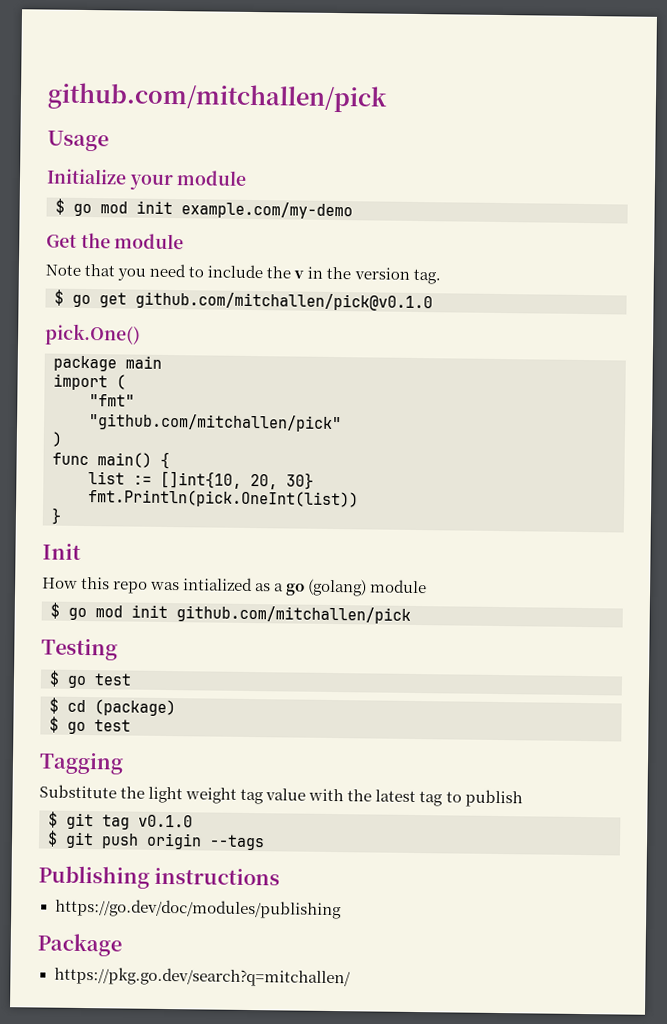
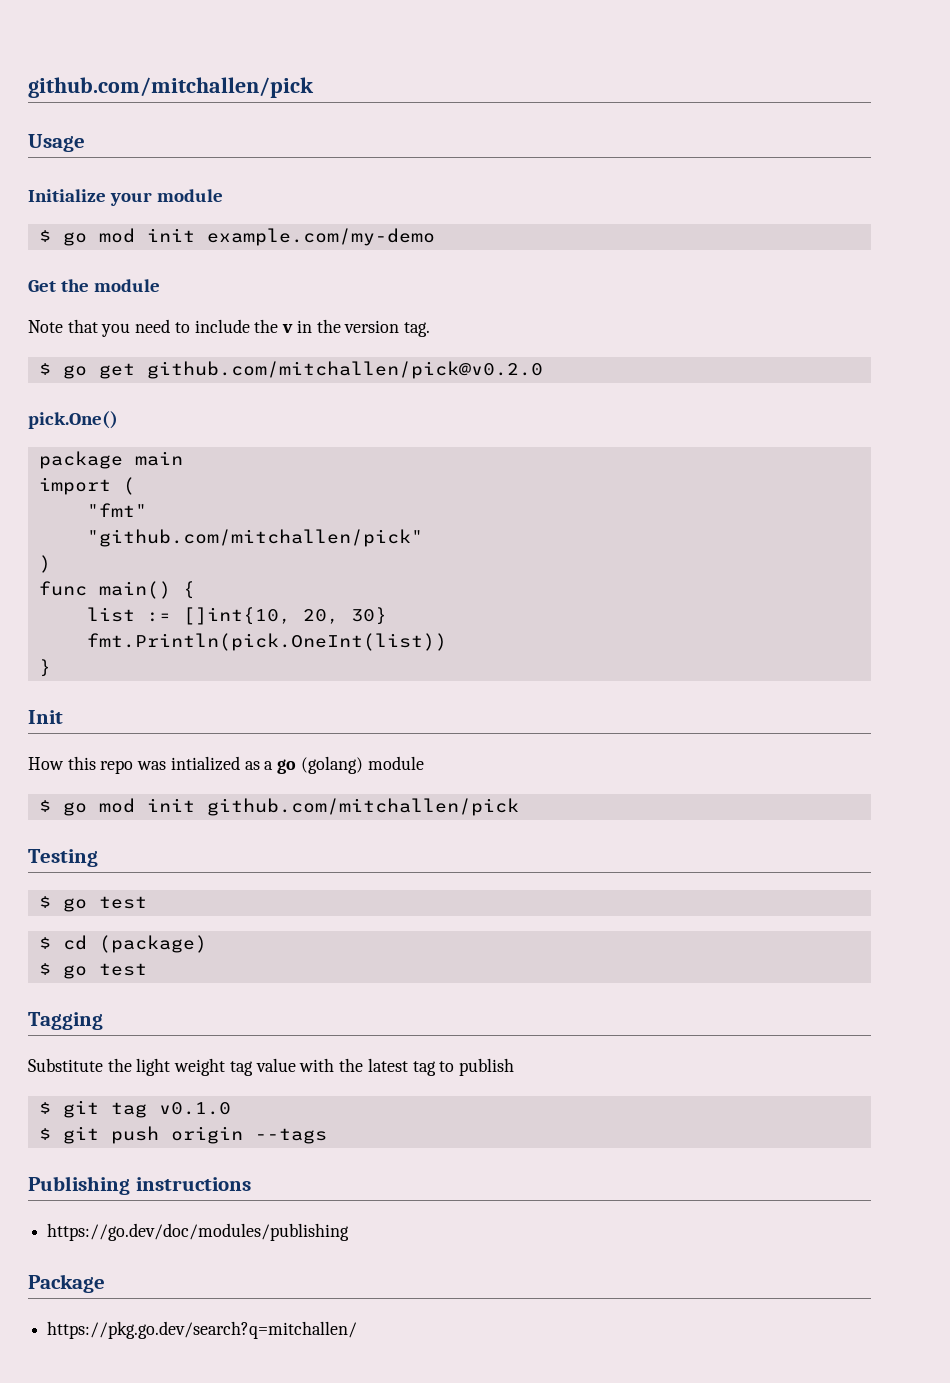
[135,291,433,312] github.com/mitchallen/pick@v0.1.0 -> [146,361,543,379] github.com/mitchallen/pick@v0.2.0

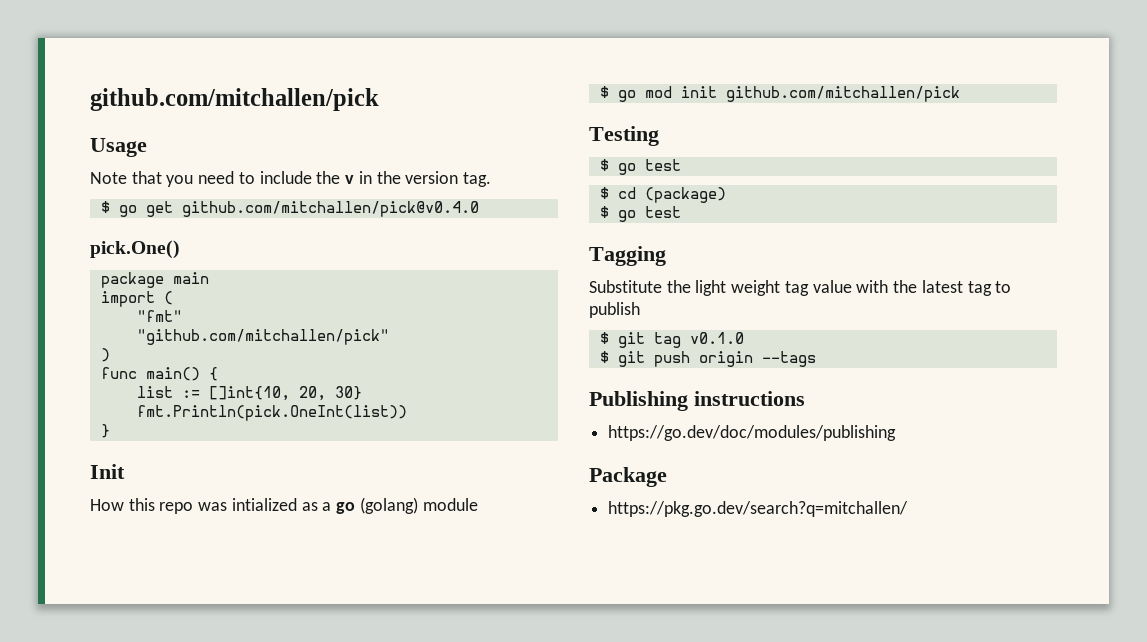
[28,189,224,206] [38,228,435,246] [28,279,161,292] // Initialize your module // $ go mod init example.com/my-demo // Get the module -> (147, 147) none
[146,361,543,379] github.com/mitchallen/pick@v0.2.0 -> [181,201,479,217] github.com/mitchallen/pick@v0.4.0

